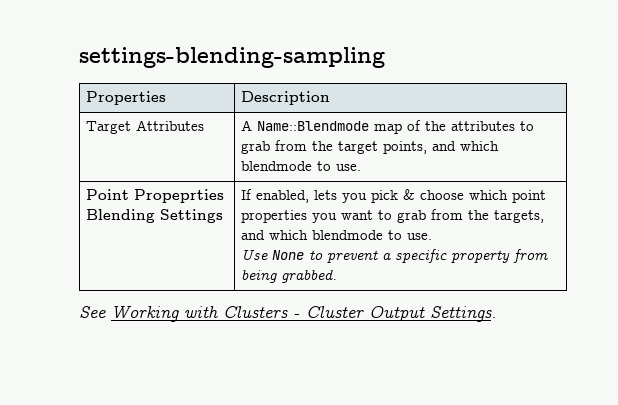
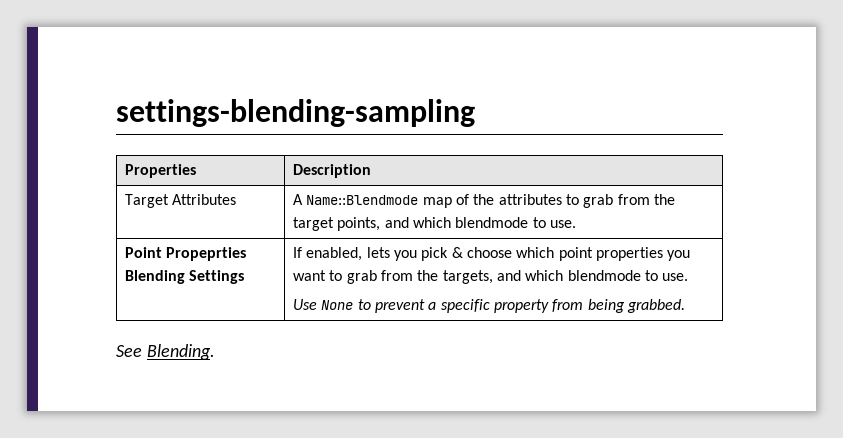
[111,305,497,322] Working with Clusters - Cluster Output Settings. -> [146,344,215,360] Blending.

